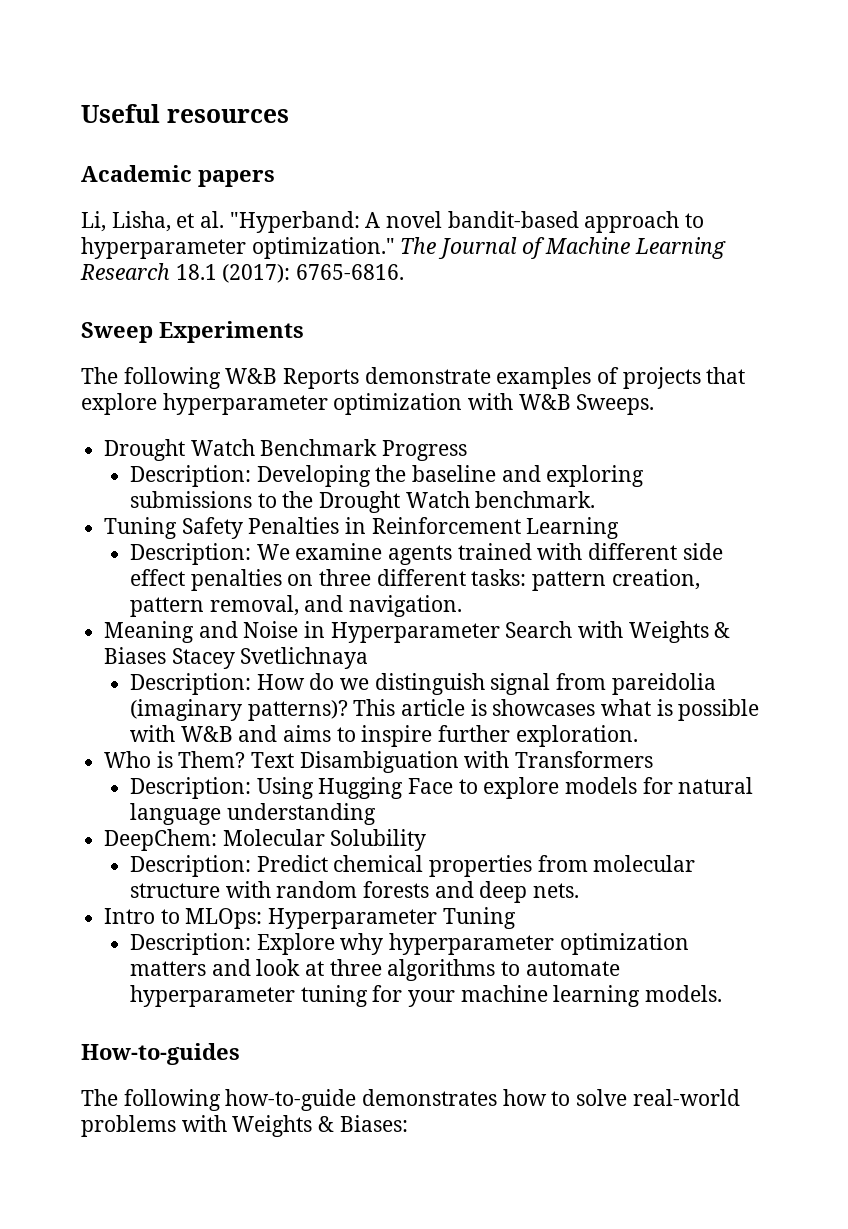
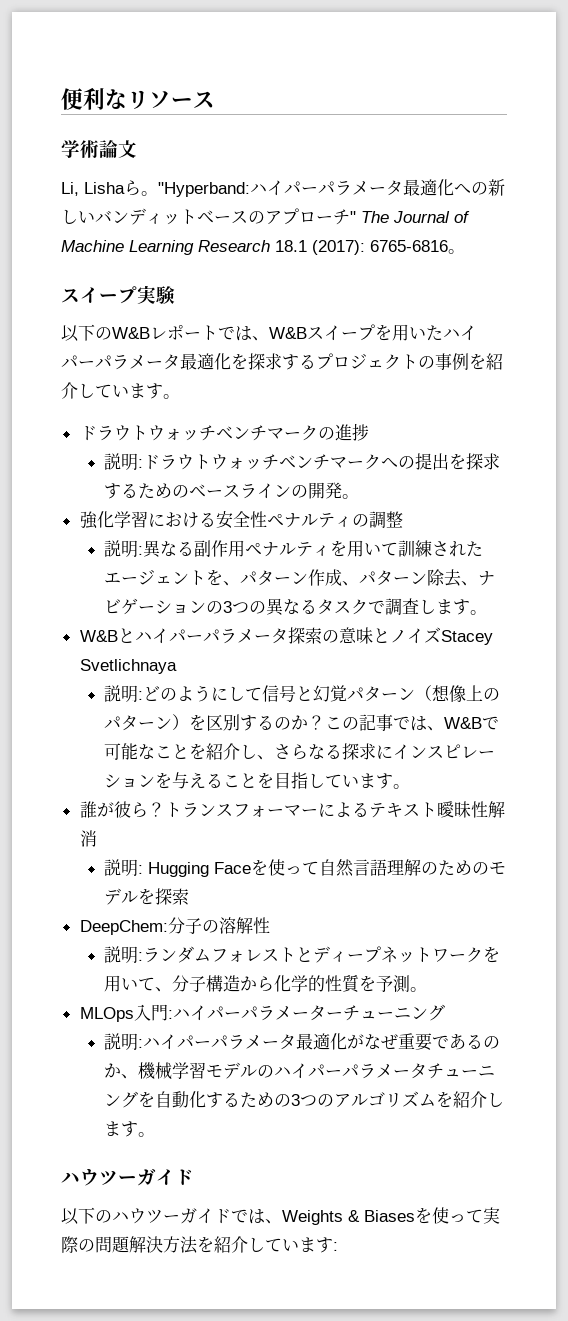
[81,104,289,123] [81,165,275,187] [81,211,705,233] [81,237,395,259] Useful resources // Academic papers // Li, Lisha, et al. "Hyperband: A novel bandit-based approach to hyperparameter optimization." -> [61,87,215,110] [61,140,137,158] [61,179,505,197] [61,208,356,225] 便利なリソース // 学術論文 // Li, Lishaら。"Hyperband:ハイパーパラメータ最適化への新しいバンディットベースのアプローチ"
[296,264,405,280] [81,321,304,343] [81,367,746,389] [81,393,655,415] [104,439,468,461] [130,465,645,487] [130,491,596,513] [104,517,620,539] [130,543,723,565] [130,569,700,591] [130,595,463,617] [104,621,731,643] [104,647,369,669] [130,673,716,695] [130,699,760,721] [130,725,638,747] [104,751,654,773] [130,777,754,799] [130,803,376,825] [104,829,427,851] [130,855,696,877] [130,881,580,903] [104,907,516,929] [130,933,689,955] [130,959,620,981] [130,985,723,1007] [81,1043,240,1065] [81,1089,740,1111] [81,1115,408,1137] 6765-6816. // Sweep Experiments // The following W&B Reports demonstrate examples of projects that explore hyperparameter optimization with W&B Sweeps. // Drought Watch Benchmark Progress // Description: Developing the baseline and exploring submissions to the Drought Watch benchmark. // Tuning Safety Penalties in Reinforcement Learning // Description: We examine agents trained with different side effect penalties on three different tasks: pattern creation, pattern removal, and navigation. // Meaning and Noise in Hyperparameter Search with Weights & Biases Stacey Svetlichnaya // Description: How do we distinguish signal from pareidolia (imaginary patterns)? This article is showcases what is possible with W&B and aims to inspire further exploration. // Who is Them? Text Disambiguation with Transformers // Description: Using Hugging Face to explore models for natural language understanding // DeepChem: Molecular Solubility // Description: Predict chemical properties from molecular structure with random forests and deep nets. // Intro to MLOps: Hyperparameter Tuning // Description: Explore why hyperparameter optimization matters and look at three algorithms to automate hyperparameter tuning for your machine learning models. // How-to-guides // The following how-to-guide demonstrates how to solve real-world problems with Weights & Biases: -> [370,240,465,254] [61,285,175,304] [61,324,477,342] [61,353,503,370] [61,382,180,399] [79,423,369,441] [104,453,501,471] [104,482,360,499] [79,511,403,529] [104,540,484,558] [104,569,496,587] [104,598,488,616] [79,627,493,645] [79,659,177,674] [104,685,501,703] [104,714,500,731] [104,743,496,760] [104,772,411,789] [79,801,505,818] [79,830,97,847] [104,859,507,877] [104,888,190,905] [79,917,270,935] [104,946,501,964] [104,975,428,993] [79,1004,445,1022] [104,1033,501,1051] [104,1062,496,1080] [104,1091,505,1108] [104,1121,156,1137] [61,1168,194,1186] [61,1207,500,1225] [61,1236,338,1254] 6765-6816。 // スイープ実験 // 以下のW&Bレポートでは、W&Bスイープを用いたハイパーパラメータ最適化を探求するプロジェクトの事例を紹介しています。 // ドラウトウォッチベンチマークの進捗 // 説明:ドラウトウォッチベンチマークへの提出を探求するためのベースラインの開発。 // 強化学習における安全性ペナルティの調整 // 説明:異なる副作用ペナルティを用いて訓練されたエージェントを、パターン作成、パターン除去、ナビゲーションの3つの異なるタスクで調査します。 // W&Bとハイパーパラメータ探索の意味とノイズStacey Svetlichnaya // 説明:どのようにして信号と幻覚パターン（想像上のパターン）を区別するのか？この記事では、W&Bで可能なことを紹介し、さらなる探求にインスピレーションを与えることを目指しています。 // 誰が彼ら？トランスフォーマーによるテキスト曖昧性解消 // 説明: Hugging Faceを使って自然言語理解のためのモデルを探索 // DeepChem:分子の溶解性 // 説明:ランダムフォレストとディープネットワークを用いて、分子構造から化学的性質を予測。 // MLOps入門:ハイパーパラメーターチューニング // 説明:ハイパーパラメータ最適化がなぜ重要であるのか、機械学習モデルのハイパーパラメータチューニングを自動化するための3つのアルゴリズムを紹介します。 // ハウツーガイド // 以下のハウツーガイドでは、Weights & Biasesを使って実際の問題解決方法を紹介しています:

